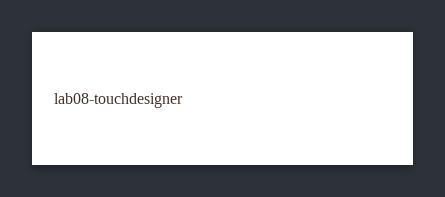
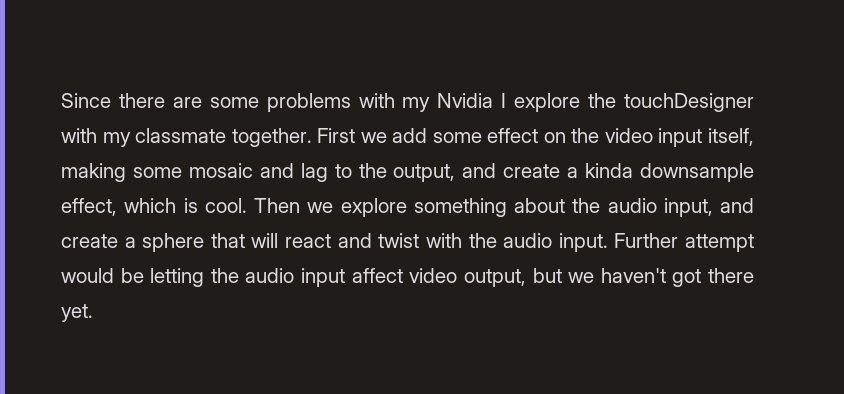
[54,93,183,108] lab08-touchdesigner -> [61,93,754,112] [61,128,755,147] [61,163,754,182] [61,198,754,217] [61,233,755,252] [61,268,755,287] [61,304,93,322] Since there are some problems with my Nvidia I explore the touchDesigner with my classmate together. First we add some effect on the video input itself, making some mosaic and lag to the output, and create a kinda downsample effect, which is cool. Then we explore something about the audio input, and create a sphere that will react and twist with the audio input. Further attempt would be letting the audio input affect video output, but we haven't got there yet.

